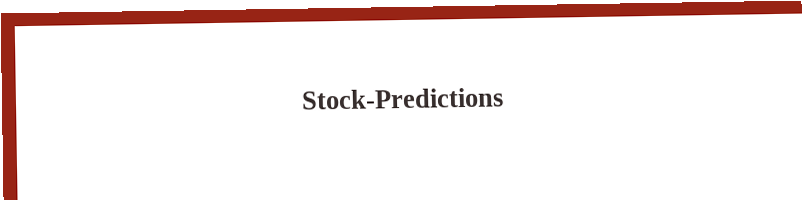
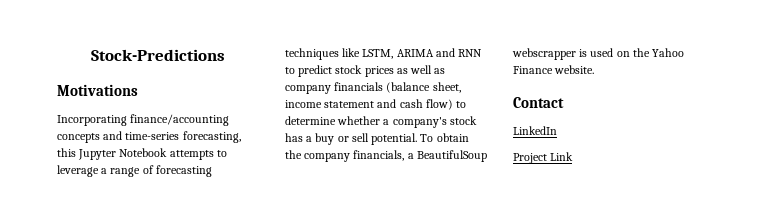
(504, 98) none -> [57,84,138,96] [57,114,230,126] [57,131,241,143] [57,148,227,160] [57,165,212,177] [285,48,483,60] [285,65,446,77] [285,82,461,94] [285,99,467,110] [285,116,477,128] [285,133,469,145] [285,150,487,162] [512,48,685,60] [513,65,595,74] [513,97,564,108] [513,126,557,135] [513,152,574,164] // Motivations // Incorporating finance/accounting concepts and time-series forecasting, this Jupyter Notebook attempts to leverage a range of forecasting techniques like LSTM, ARIMA and RNN to predict stock prices as well as company financials (balance sheet, income statement and cash flow) to determine whether a company's stock has a buy or sell potential. To obtain the company financials, a BeautifulSoup webscrapper is used on the Yahoo Finance website. // Contact // LinkedIn // Project Link

